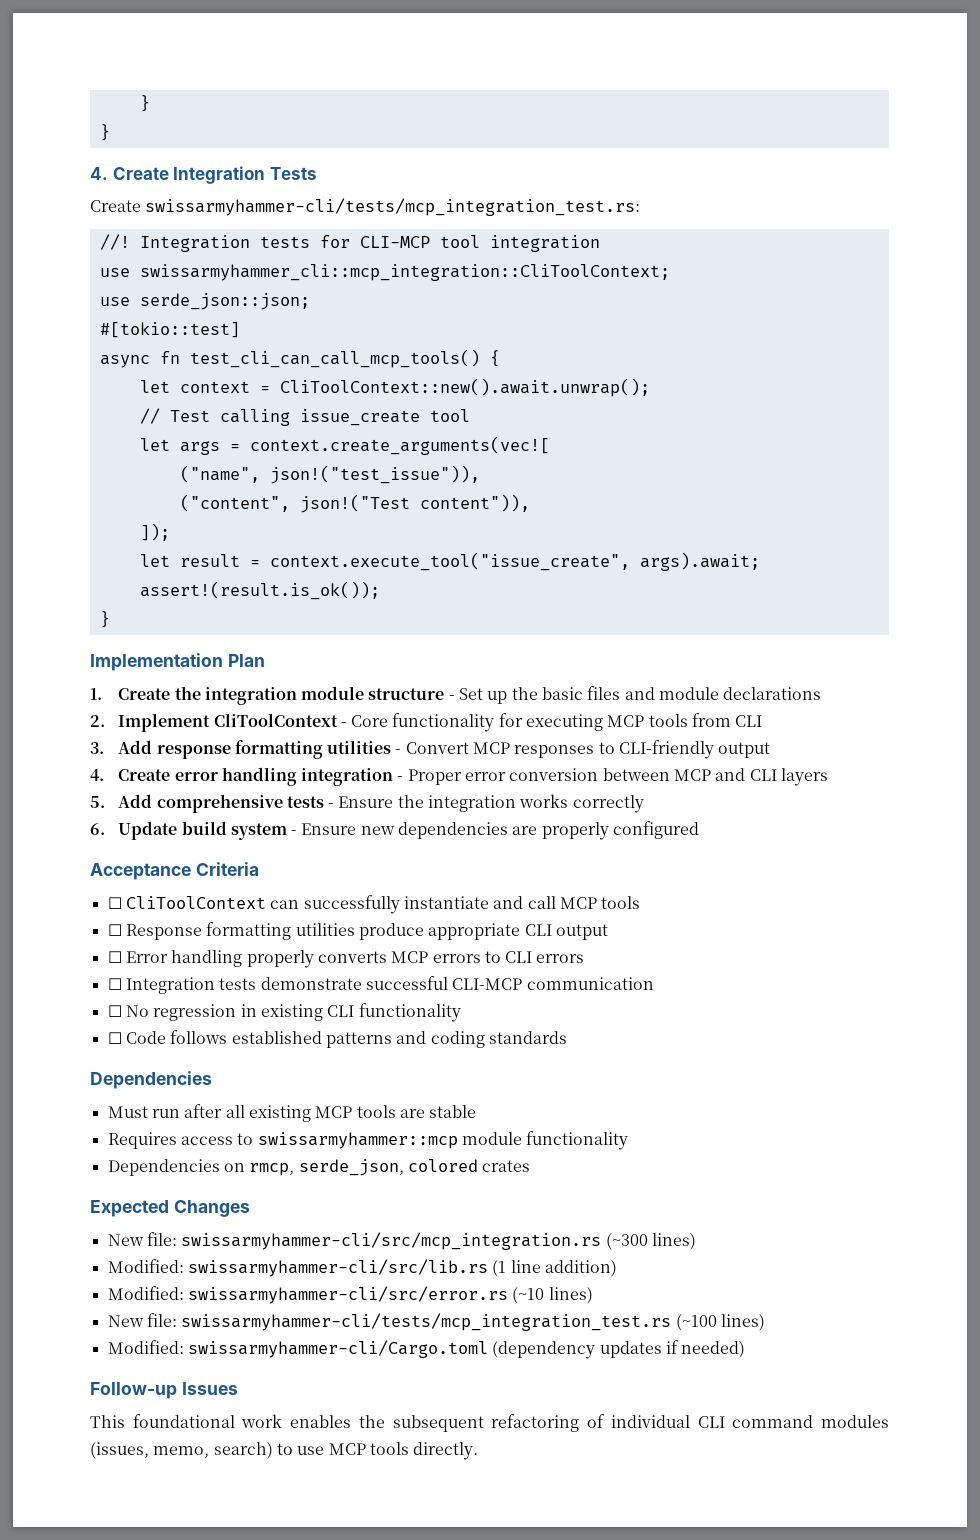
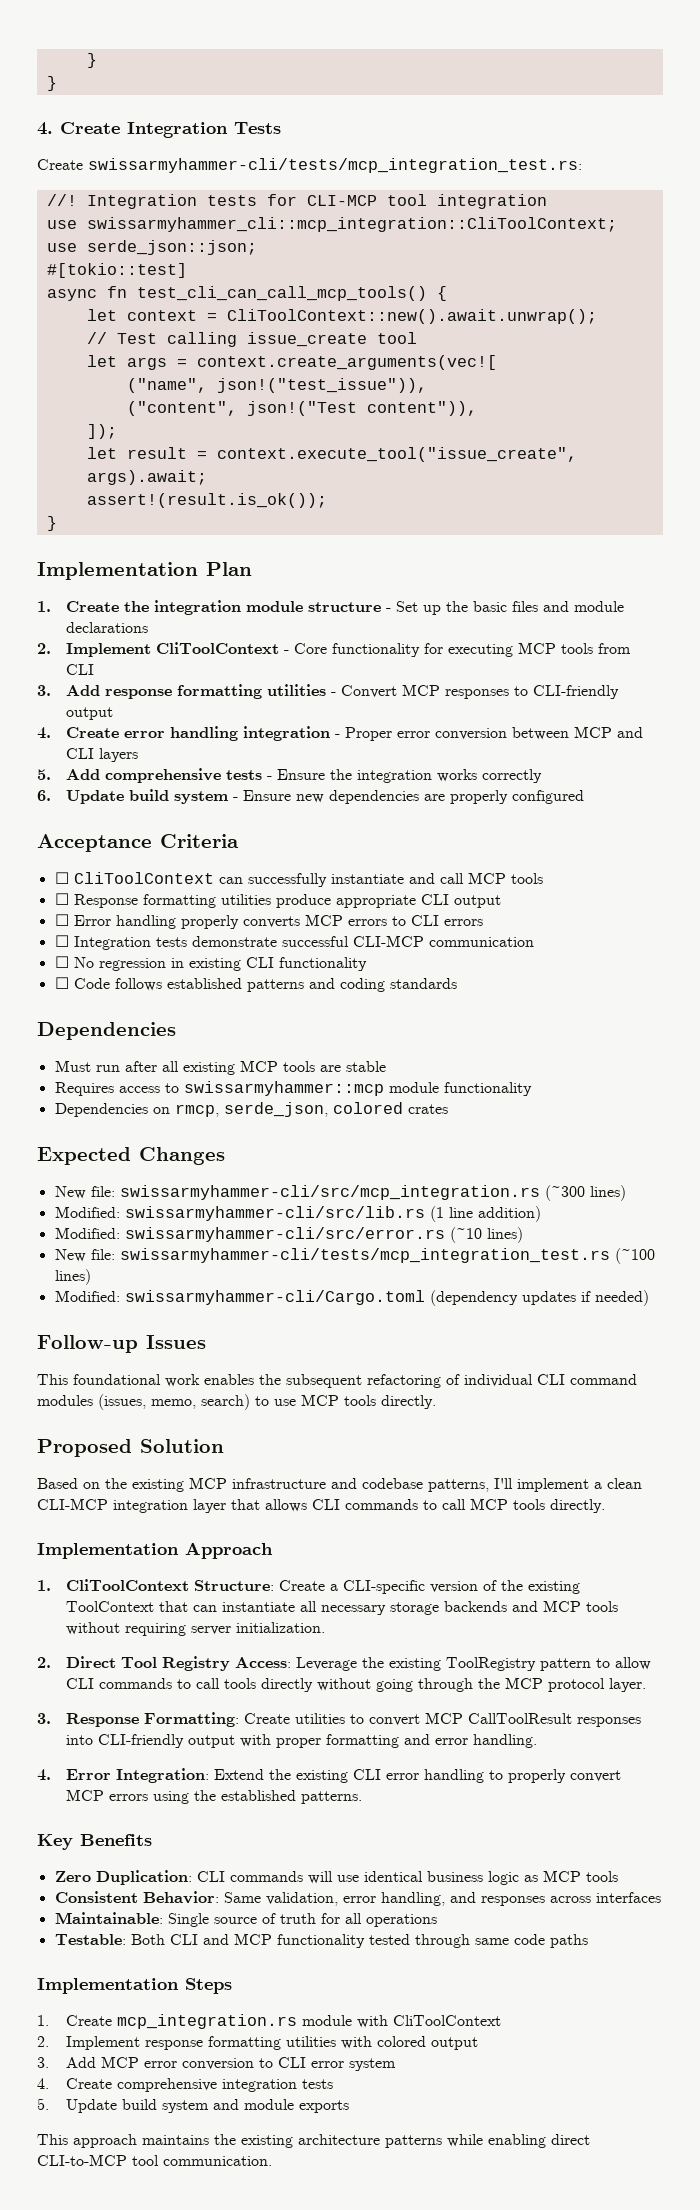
(479, 1451) none -> [37,1439,224,1457] [37,1477,642,1492] [37,1498,605,1513] [37,1542,273,1559] [37,1579,581,1594] [66,1600,619,1615] [66,1622,326,1636] [37,1656,652,1671] [66,1677,647,1692] [37,1712,642,1727] [66,1734,538,1748] [37,1768,622,1783] [66,1789,363,1804] [37,1834,152,1850] [54,1870,618,1885] [54,1891,661,1906] [54,1912,437,1927] [54,1933,588,1948] [37,1978,232,1994] [37,2014,502,2029] [37,2036,479,2050] [37,2056,397,2071] [37,2078,334,2092] [37,2098,350,2113] [37,2134,590,2148] [37,2154,272,2166] // Proposed Solution // Based on the existing MCP infrastructure and codebase patterns, I'll implement a clean CLI-MCP integration layer that allows CLI commands to call MCP tools directly. // Implementation Approach // 1. CliToolContext Structure: Create a CLI-specific version of the existing ToolContext that can instantiate all necessary storage backends and MCP tools without requiring server initialization. // 2. Direct Tool Registry Access: Leverage the existing ToolRegistry pattern to allow CLI commands to call tools directly without going through the MCP protocol layer. // 3. Response Formatting: Create utilities to convert MCP CallToolResult responses into CLI-friendly output with proper formatting and error handling. // 4. Error Integration: Extend the existing CLI error handling to properly convert MCP errors using the established patterns. // Key Benefits // Zero Duplication: CLI commands will use identical business logic as MCP tools // Consistent Behavior: Same validation, error handling, and responses across interfaces // Maintainable: Single source of truth for all operations // Testable: Both CLI and MCP functionality tested through same code paths // Implementation Steps // 1. Create mcp_integration.rs module with CliToolContext // 2. Implement response formatting utilities with colored output // 3. Add MCP error conversion to CLI error system // 4. Create comprehensive integration tests // 5. Update build system and module exports // This approach maintains the existing architecture patterns while enabling direct CLI-to-MCP tool communication.

